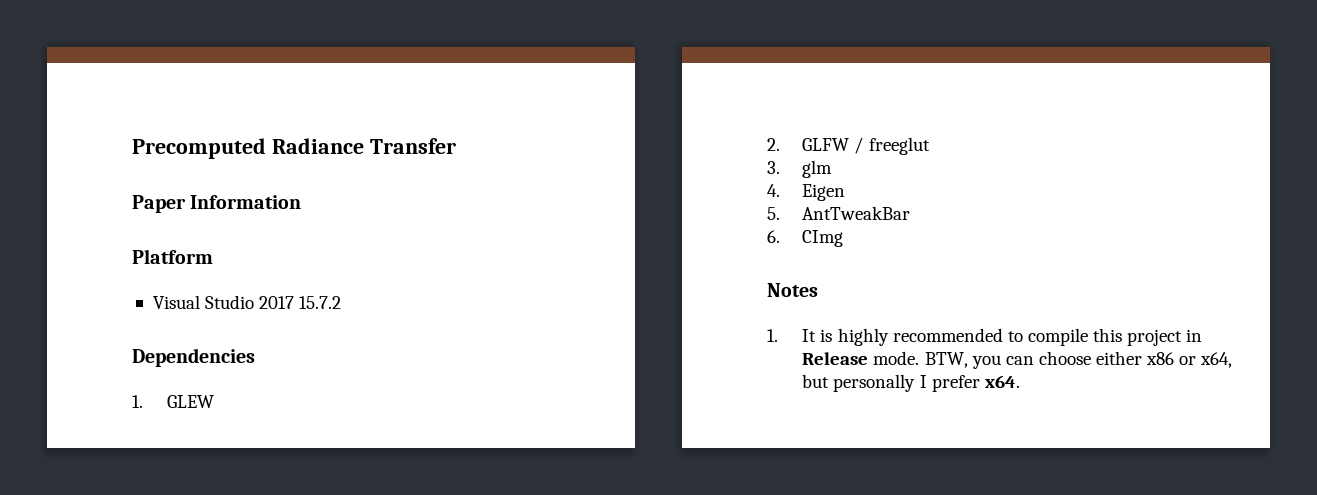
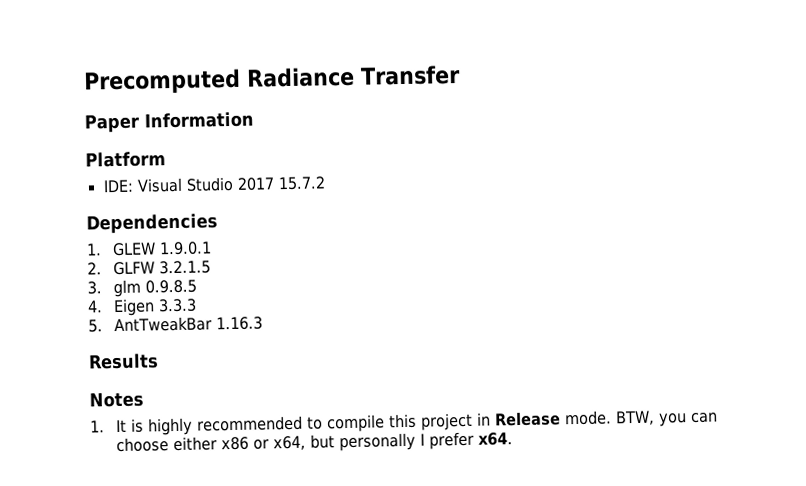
(213, 256) none -> [102,179,134,193] IDE:
(215, 401) none -> [158,241,212,256] 1.9.0.1
[854,137,930,155] / freeglut -> [158,260,211,275] 3.2.1.5
(833, 169) none -> [144,279,197,294] 0.9.8.5
(846, 192) none -> [157,298,197,313] 3.3.3
[767,230,844,247] // 6. CImg -> [215,316,263,331] [88,353,159,370] 1.16.3 // Results

